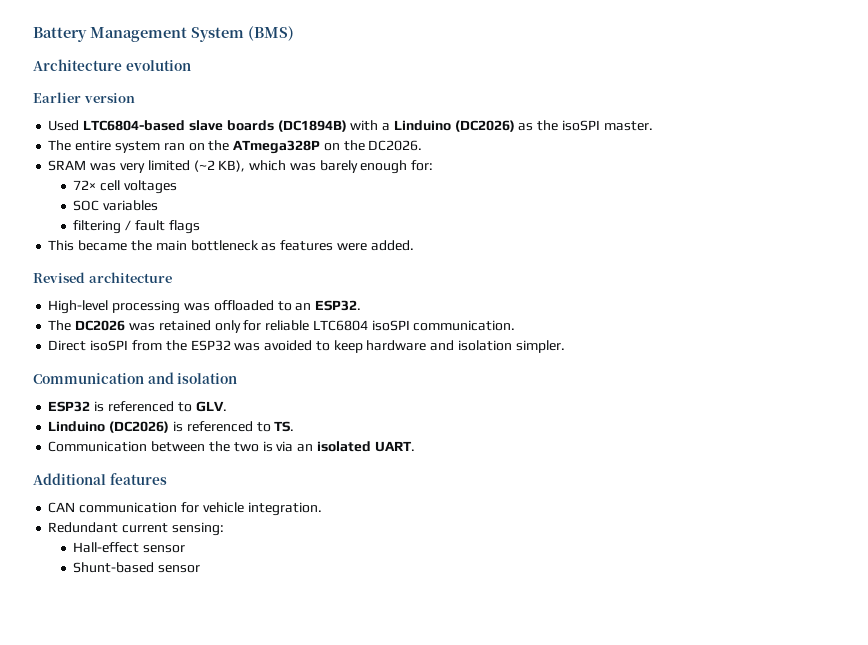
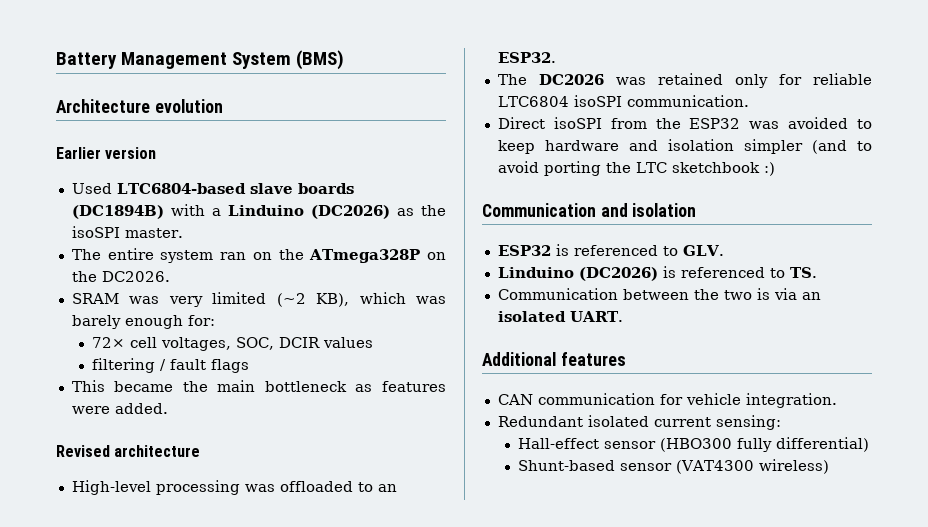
[123,180,177,194] [73,200,159,211] voltages // SOC variables -> [160,337,373,351] voltages, SOC, DCIR values
[515,340,565,353] simpler. -> [743,139,872,154] [497,161,775,176] simpler (and to avoid porting the LTC sketchbook :)
(119, 527) none -> [587,415,649,427] isolated
(186, 549) none -> [659,437,869,452] (HBO300 fully differential)
(201, 569) none -> [675,459,829,474] (VAT4300 wireless)

